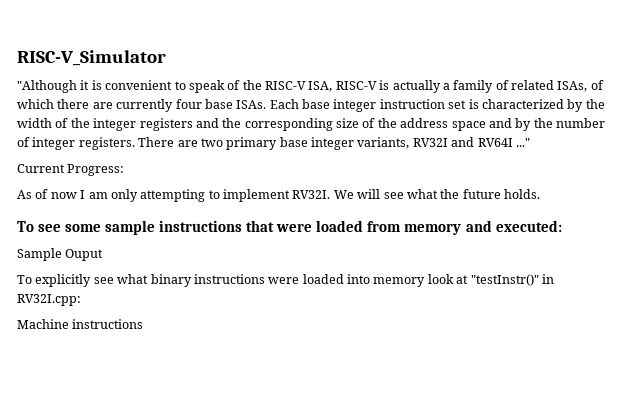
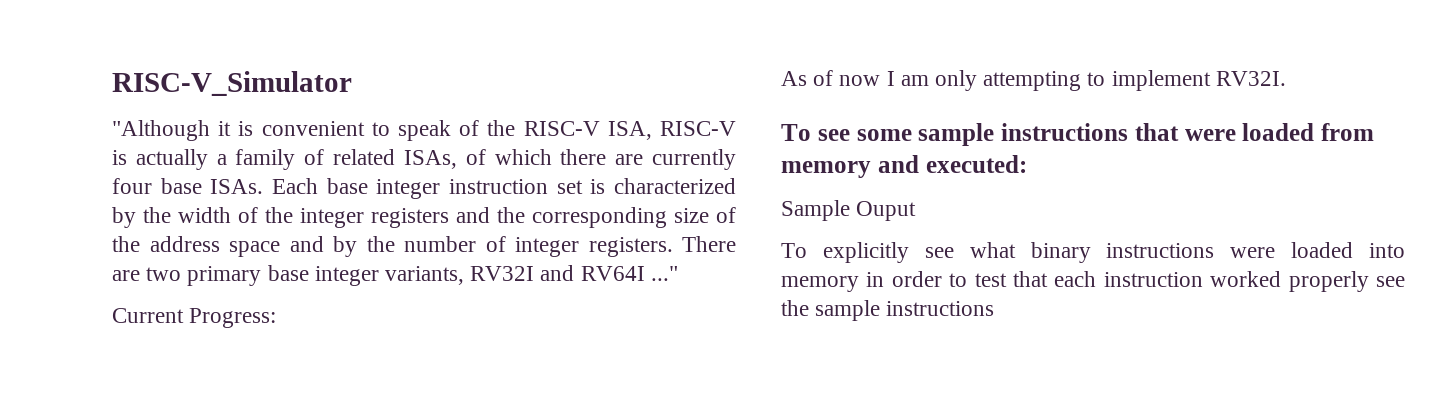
[333,189,540,199] We will see what the future holds. -> (1286, 78) none
[427,274,554,286] [17,294,81,306] [17,319,69,329] look at "testInstr()" in RV32I.cpp: // Machine -> [866,271,1405,292] [781,300,881,321] in order to test that each instruction worked properly see the sample

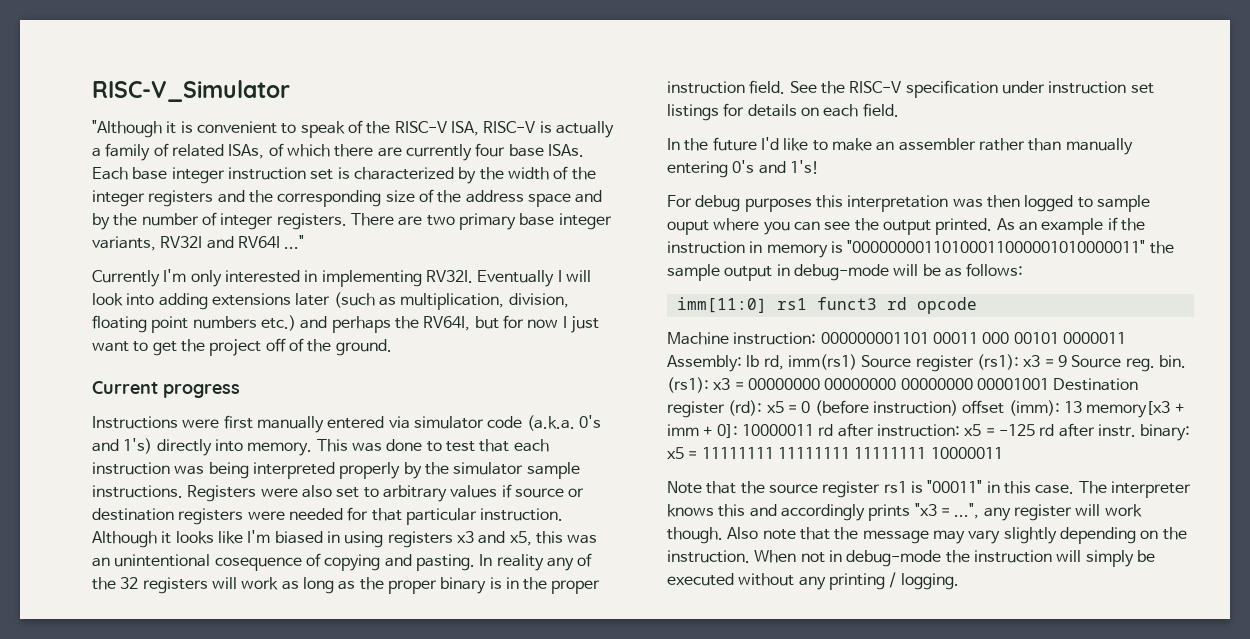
[112,308,277,328] [781,70,1286,91] [781,123,1374,146] [781,155,1027,178] [781,200,917,221] [781,242,1405,263] [781,271,942,292] Current Progress: // As of now I am only attempting to implement RV32I. // To see some sample instructions that were loaded from memory and executed: // Sample Ouput // To explicitly see what binary instructions were loaded into memory in order -> [92,269,591,287] [92,292,569,310] [92,315,599,333] [92,338,392,356] [92,381,240,398] [92,415,601,433] [92,438,423,456] Currently I'm only interested in implementing RV32I. Eventually I will look into adding extensions later (such as multiplication, division, floating point numbers etc.) and perhaps the RV64I, but for now I just want to get the project off of the ground. // Current progress // Instructions were first manually entered via simulator code (a.k.a. 0's and 1's) directly into memory. This was done
[1210,271,1405,292] [781,300,995,321] worked properly see the sample instructions -> [174,462,580,479] [92,484,585,502] [92,507,564,525] [92,530,598,548] [92,553,593,571] [92,577,601,594] [667,80,1154,98] [667,103,899,121] [667,137,1133,155] [667,160,819,178] [667,195,1150,212] [667,217,1145,235] [667,240,1174,258] [667,263,1024,281] [676,297,977,314] [667,332,1126,345] [667,354,1186,372] [667,377,1139,393] [667,400,1184,418] [667,423,1191,441] [667,447,1003,459] [667,480,1191,498] [667,503,1142,521] [667,527,1187,544] [667,550,1155,567] [667,572,959,590] was being interpreted properly by the simulator sample instructions. Registers were also set to arbitrary values if source or destination registers were needed for that particular instruction. Although it looks like I'm biased in using registers x3 and x5, this was an unintentional cosequence of copying and pasting. In reality any of the 32 registers will work as long as the proper binary is in the proper instruction field. See the RISC-V specification under instruction set listings for details on each field. // In the future I'd like to make an assembler rather than manually entering 0's and 1's! // For debug purposes this interpretation was then logged to sample ouput where you can see the output printed. As an example if the instruction in memory is "00000000110100011000001010000011" the sample output in debug-mode will be as follows: // imm[11:0] rs1 funct3 rd opcode // Machine instruction: 000000001101 00011 000 00101 0000011 Assembly: lb rd, imm(rs1) Source register (rs1): x3 = 9 Source reg. bin. (rs1): x3 = 00000000 00000000 00000000 00001001 Destination register (rd): x5 = 0 (before instruction) offset (imm): 13 memory[x3 + imm + 0]: 10000011 rd after instruction: x5 = -125 rd after instr. binary: x5 = 11111111 11111111 11111111 10000011 // Note that the source register rs1 is "00011" in this case. The interpreter knows this and accordingly prints "x3 = ...", any register will work though. Also note that the message may vary slightly depending on the instruction. When not in debug-mode the instruction will simply be executed without any printing / logging.

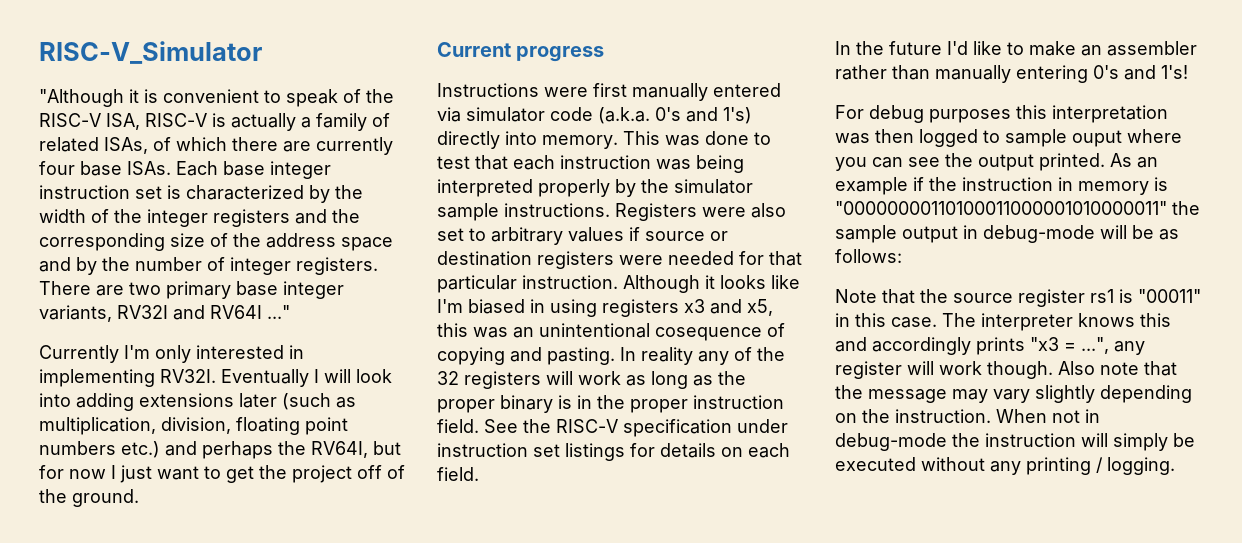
[676,297,977,314] [667,332,1126,345] [667,354,1186,372] [667,377,1139,393] [667,400,1184,418] [667,423,1191,441] [667,447,1003,459] // imm[11:0] rs1 funct3 rd opcode // Machine instruction: 000000001101 00011 000 00101 0000011 Assembly: lb rd, imm(rs1) Source register (rs1): x3 = 9 Source reg. bin. (rs1): x3 = 00000000 00000000 00000000 00001001 Destination register (rd): x5 = 0 (before instruction) offset (imm): 13 memory[x3 + imm + 0]: 10000011 rd after instruction: x5 = -125 rd after instr. binary: x5 = 11111111 11111111 11111111 10000011 -> (902, 256) none

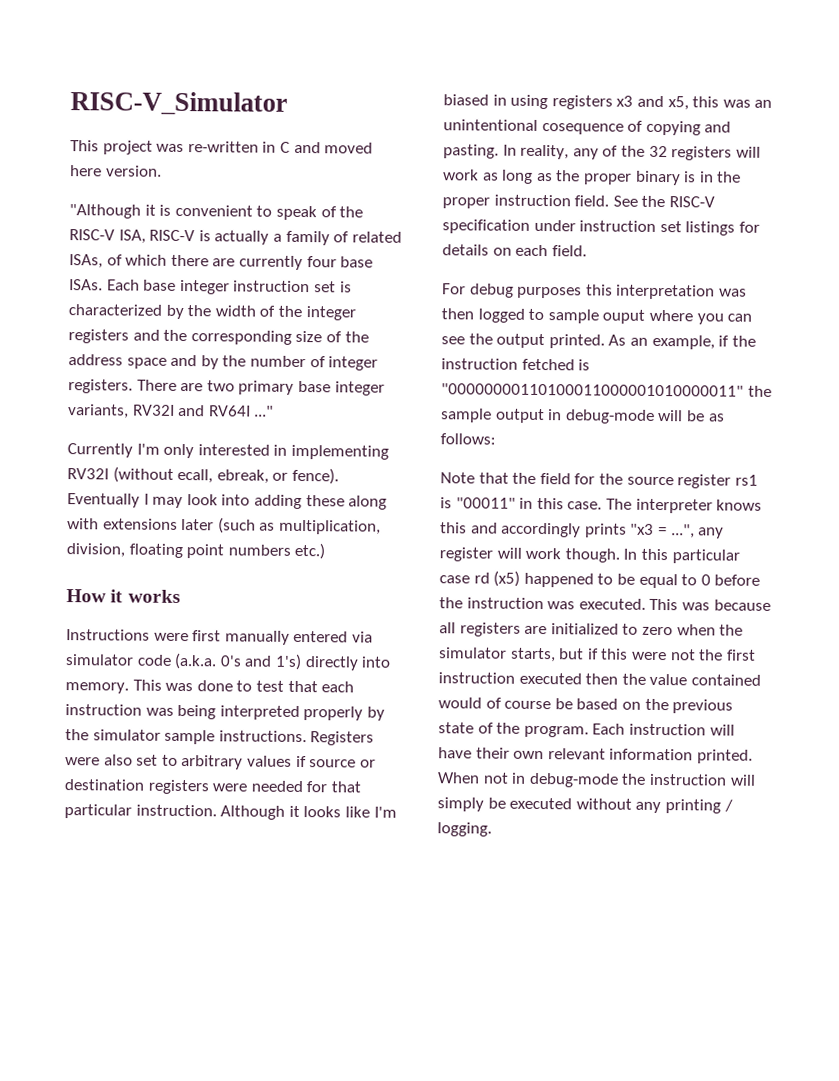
(262, 52) none -> [70,140,374,155] [70,165,162,177] // This project was re-written in C and moved here version.
[160,369,216,383] RV32I. -> [67,466,339,485] RV32I (without ecall, ebreak, or fence).
[324,369,351,383] will -> [152,496,184,509] may
(134, 402) none -> [305,495,388,510] [67,518,99,530] these along with
[165,441,401,459] [39,465,405,483] [39,489,139,507] [437,42,605,62] and perhaps the RV64I, but for now I just want to get the project off of the ground. // Current progress -> [66,589,181,603] // How it works
[641,347,693,365] reality -> [520,144,570,160] reality,
[835,41,1197,56] [835,65,1188,83] // In the future I'd like to make an assembler rather than manually entering 0's and 1's! -> (587, 251) none
[835,177,908,195] example -> [651,334,715,350] example,
[1058,177,1149,195] in memory -> [521,358,575,371] fetched
(948, 296) none -> [539,473,623,485] field for the
[1058,361,1177,376] [835,385,1192,403] [835,409,991,423] Also note that the message may vary slightly depending on the instruction. -> [623,548,740,564] [439,570,761,589] [439,597,771,611] [439,622,744,637] [439,647,756,663] [438,672,761,686] [438,697,734,714] [438,722,735,738] [438,747,753,764] In this particular case rd (x5) happened to be equal to 0 before the instruction was executed. This was because all registers are initialized to zero when the simulator starts, but if this were not the first instruction executed then the value contained would of course be based on the previous state of the program. Each instruction will have their own relevant information printed.

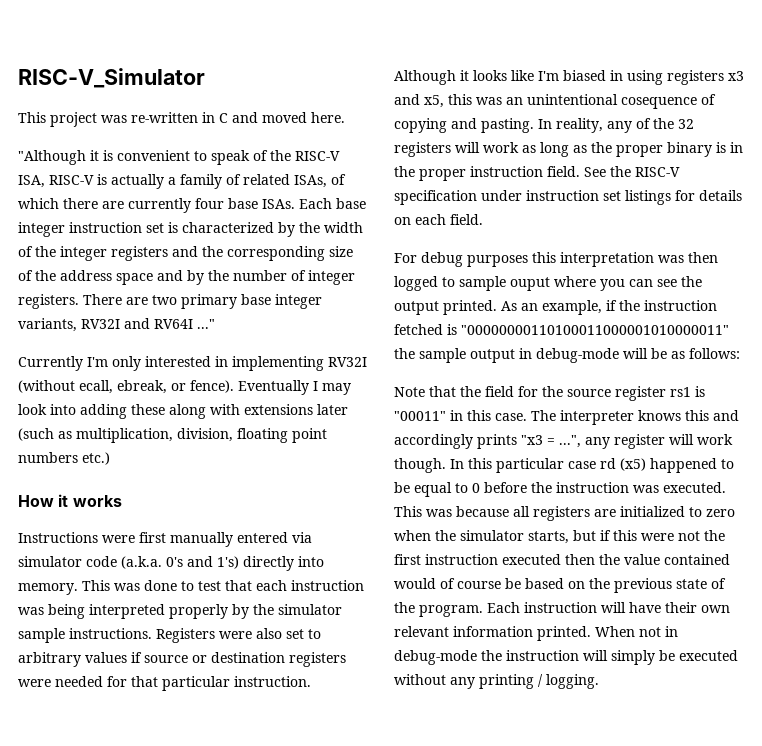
[70,165,162,177] here version. -> [311,112,345,123] here.

